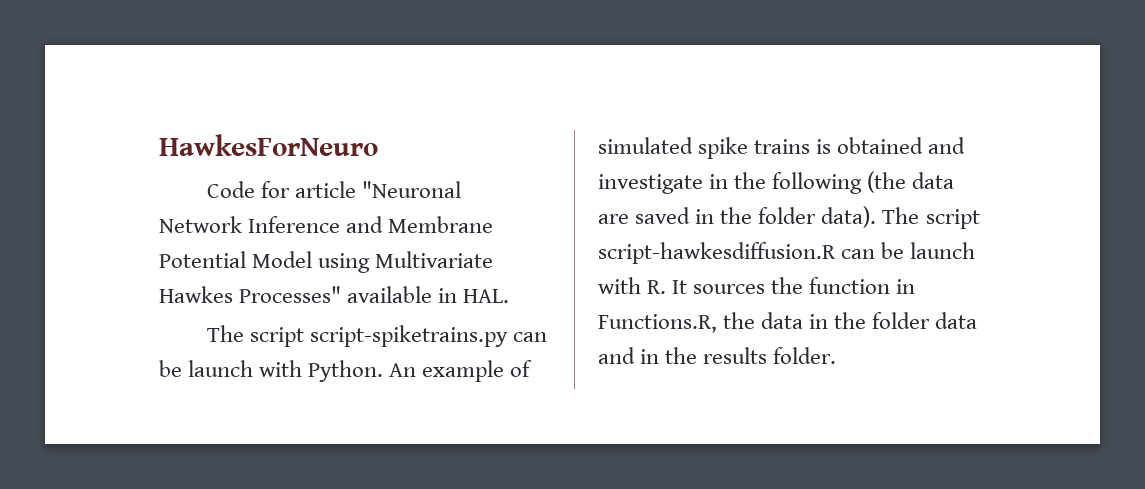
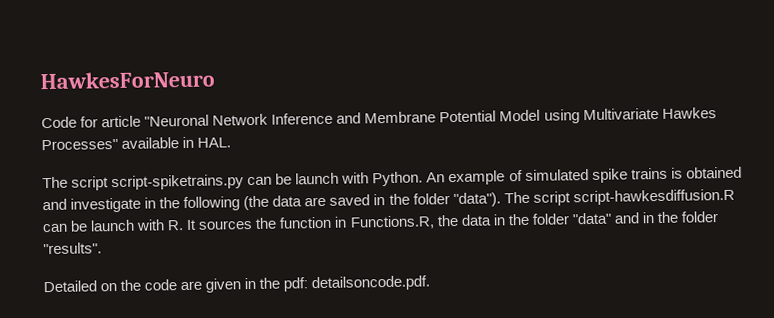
[821,206,877,228] data). -> [452,192,501,208] "data").
[935,312,978,329] data -> [571,212,611,225] "data"
[703,347,837,364] results folder. -> [680,211,718,223] [43,242,102,255] [43,275,431,293] folder "results". // Detailed on the code are given in the pdf: detailsoncode.pdf.

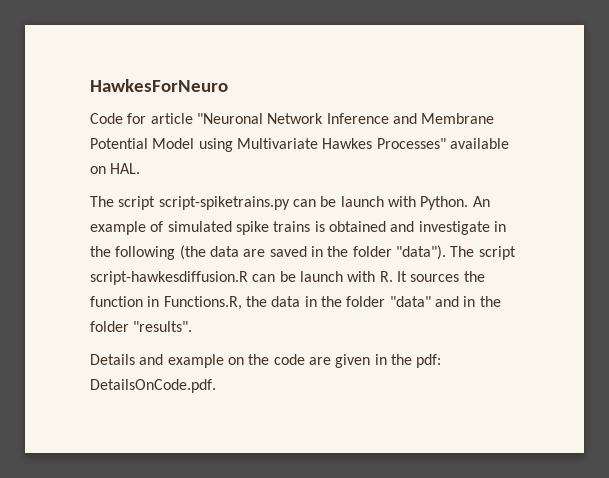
[182,136,195,149] in -> [90,166,106,174] on
[43,280,97,293] Detailed -> [90,354,224,368] Details and example
[311,275,431,292] detailsoncode.pdf. -> [90,379,216,393] DetailsOnCode.pdf.

